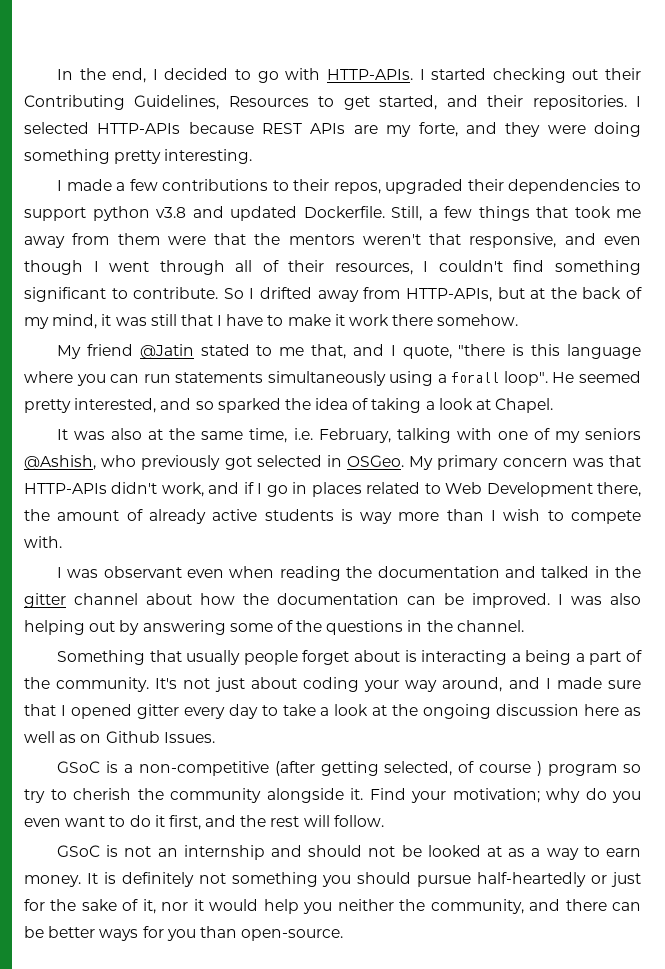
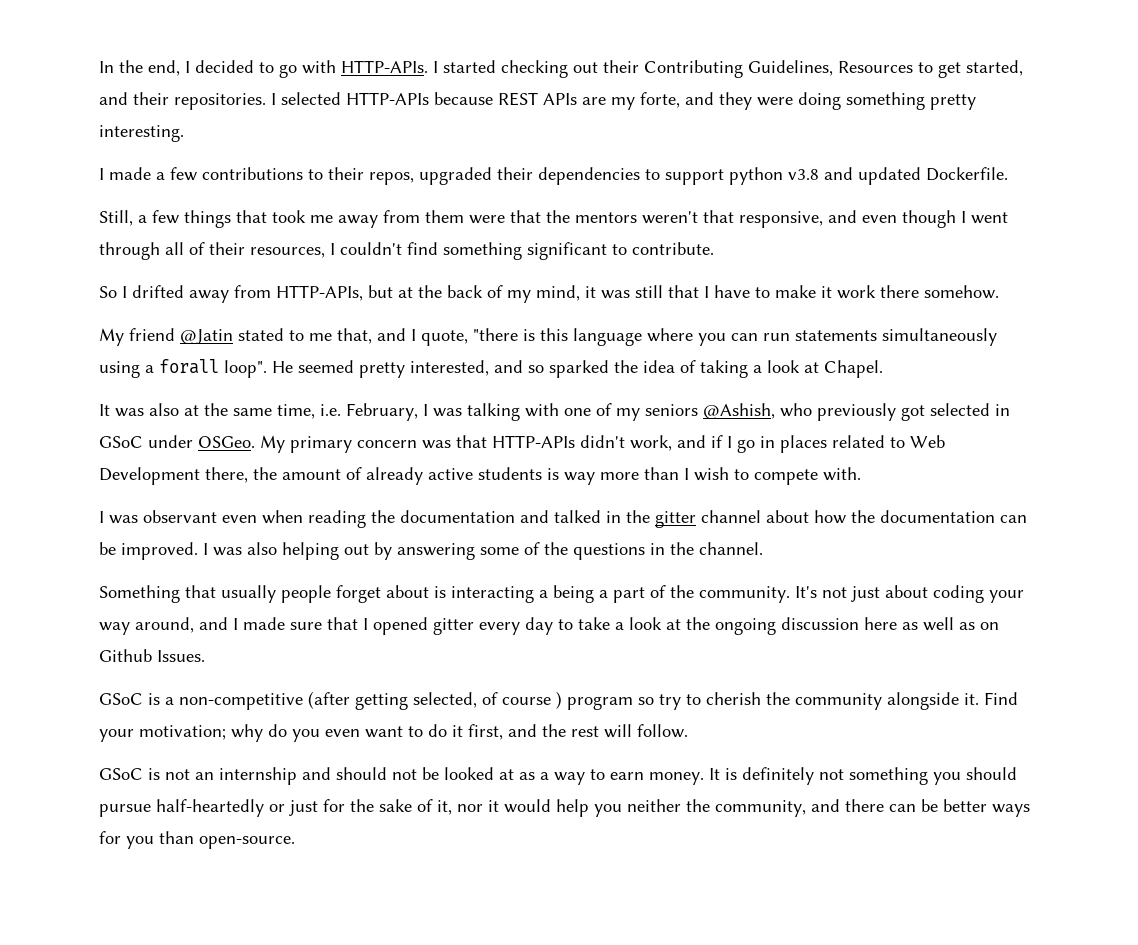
(385, 212) none -> (1008, 174) //
(219, 293) none -> (714, 248) //
(391, 435) none -> [423,404,462,417] I was
(342, 461) none -> [99,435,193,448] GSoC under

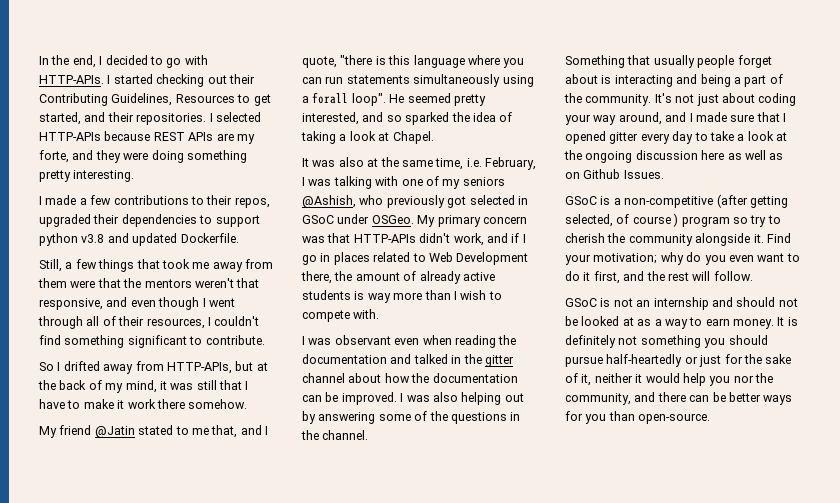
[539,590,548,598] a -> [676,74,698,84] and
[457,804,483,812] nor -> [594,373,633,383] neither
[627,799,681,812] neither -> [733,375,754,383] nor

